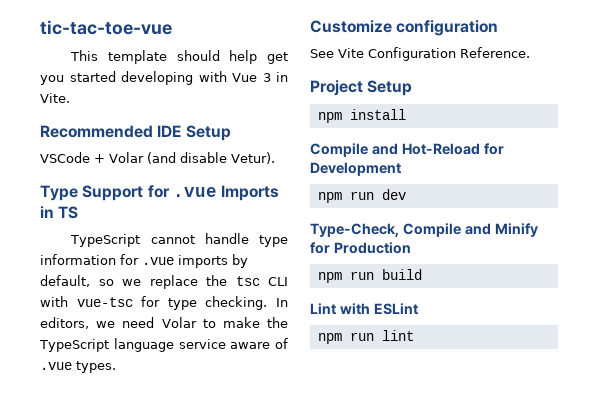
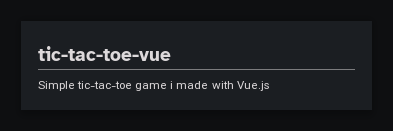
[70,50,288,64] [40,71,288,85] [40,93,70,103] [40,125,231,141] [40,152,275,164] [40,185,280,201] [40,206,79,219] [70,233,288,247] [40,254,248,268] [40,275,288,289] [40,296,288,310] [40,317,288,329] [39,338,288,352] [40,361,116,373] [310,20,499,36] [310,47,530,61] [310,80,413,96] [317,109,406,123] [310,143,504,157] [310,162,401,176] [317,189,406,203] [310,223,538,237] [310,242,411,254] [317,269,422,283] [310,303,418,315] [317,330,414,344] This template should help get you started developing with Vue 3 in Vite. // Recommended IDE Setup // VSCode + Volar (and disable Vetur). // Type Support for .vue Imports in TS // TypeScript cannot handle type information for .vue imports by default, so we replace the tsc CLI with vue-tsc for type checking. In editors, we need Volar to make the TypeScript language service aware of .vue types. // Customize configuration // See Vite Configuration Reference. // Project Setup // npm install // Compile and Hot-Reload for Development // npm run dev // Type-Check, Compile and Minify for Production // npm run build // Lint with ESLint // npm run lint -> [38,81,269,91] Simple tic-tac-toe game i made with Vue.js

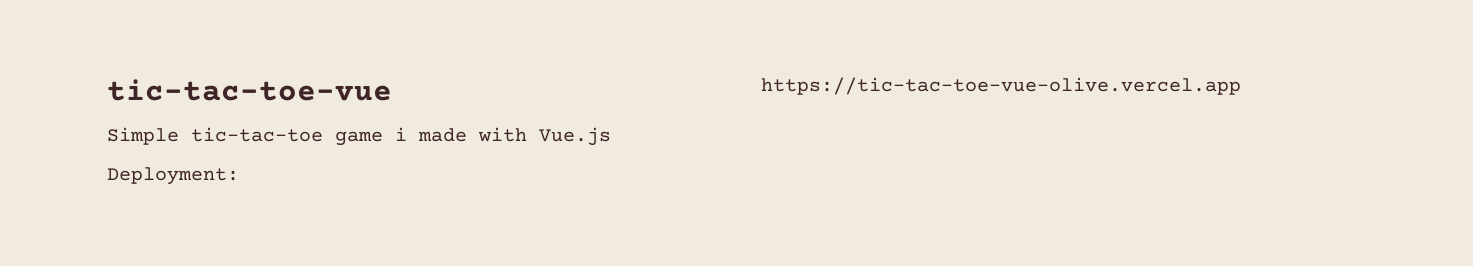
(269, 86) none -> [107,167,239,185] [761,77,1241,95] // Deployment: https://tic-tac-toe-vue-olive.vercel.app

